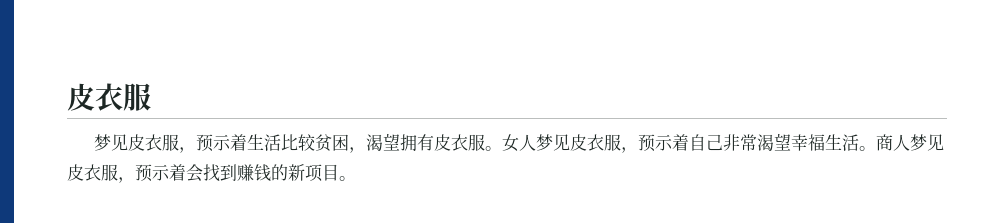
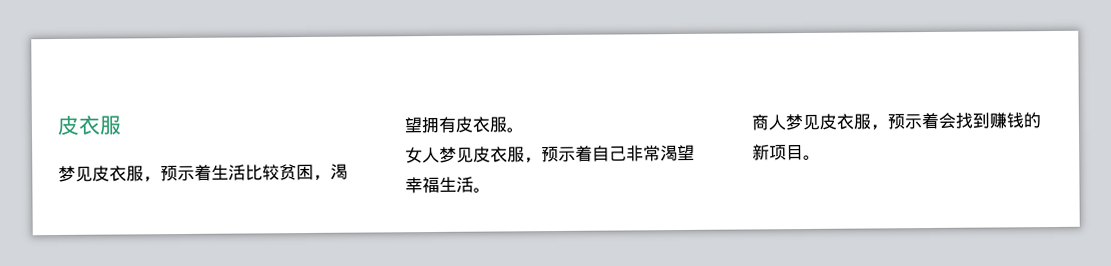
(502, 148) none -> (524, 130) //
(876, 148) none -> (491, 190) //

